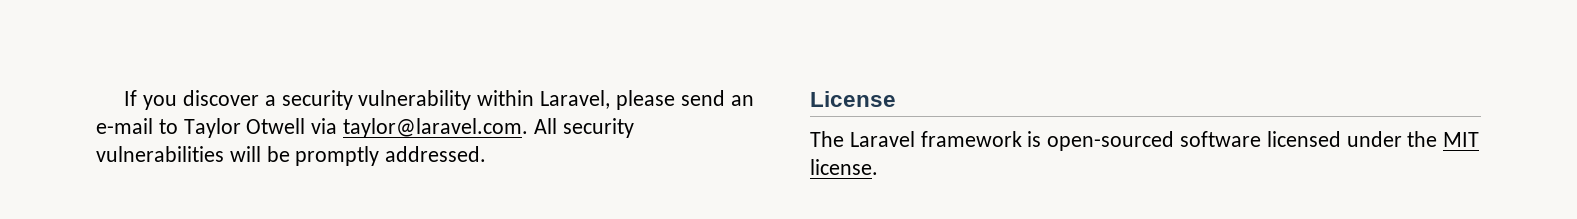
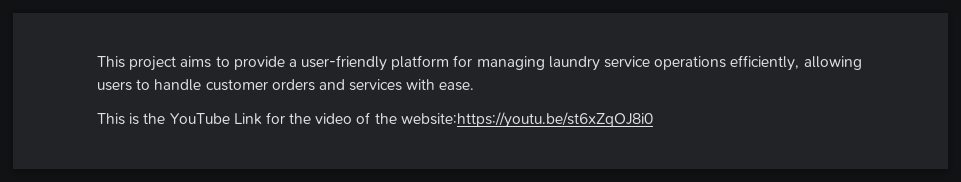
[124,90,754,110] [96,118,634,138] [96,146,487,166] [810,91,896,107] [810,131,1480,151] [810,159,878,175] If you discover a security vulnerability within Laravel, please send an e-mail to Taylor Otwell via taylor@laravel.com. All security vulnerabilities will be promptly addressed. // License // The Laravel framework is open-sourced software licensed under the MIT license. -> [97,55,862,71] [97,79,475,91] [97,112,653,128] This project aims to provide a user-friendly platform for managing laundry service operations efficiently, allowing users to handle customer orders and services with ease. // This is the YouTube Link for the video of the website:https://youtu.be/st6xZqOJ8i0

